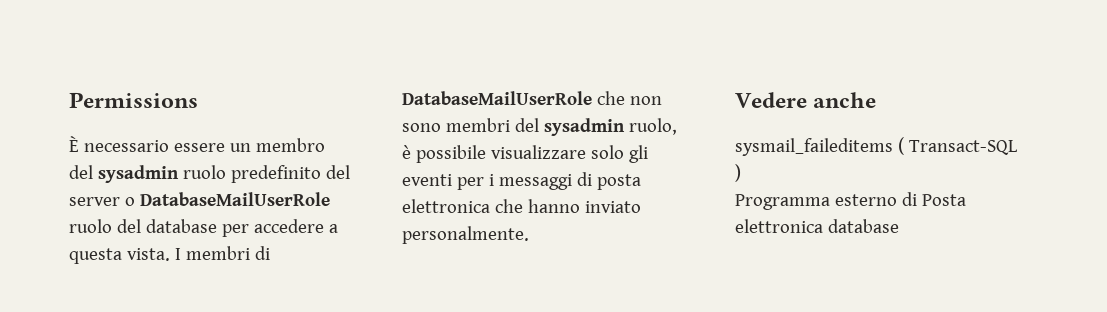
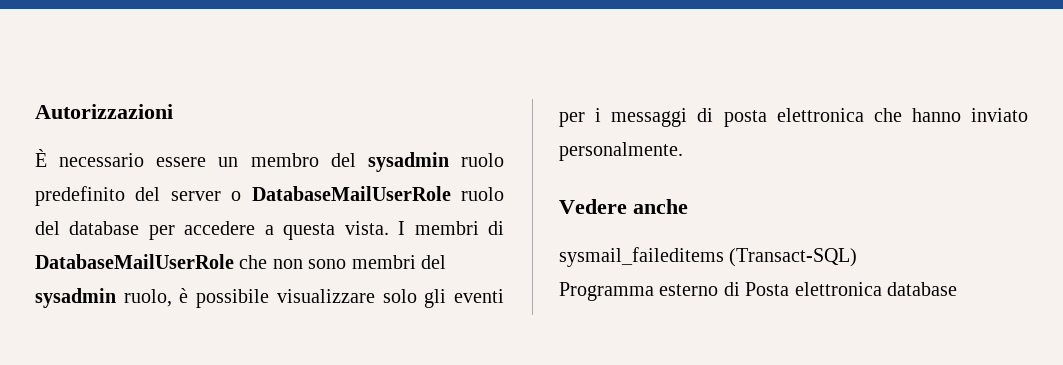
[69,92,198,108] Permissions -> [35,104,173,119] Autorizzazioni
[897,137,1017,155] [735,164,741,182] ( Transact-SQL ) -> [729,248,858,267] (Transact-SQL)

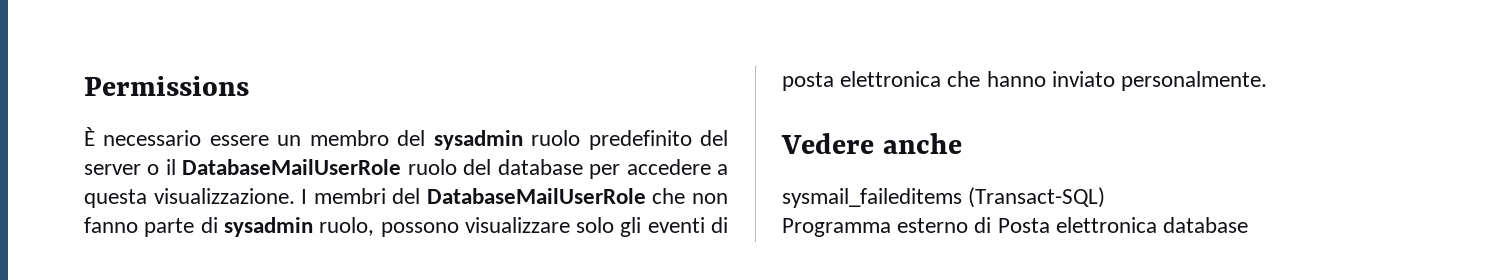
[35,104,173,119] Autorizzazioni -> [84,76,249,96] Permissions
(242, 196) none -> [165,159,176,175] il
[344,221,389,235] vista. -> [153,188,295,204] visualizzazione.
[488,221,505,235] di -> [392,188,421,204] del
[308,255,446,269] [35,288,270,308] sono membri del sysadmin ruolo, è possibile -> [84,217,459,237] fanno parte di sysadmin ruolo, possono
[559,108,688,127] per i messaggi -> (705, 225) none

